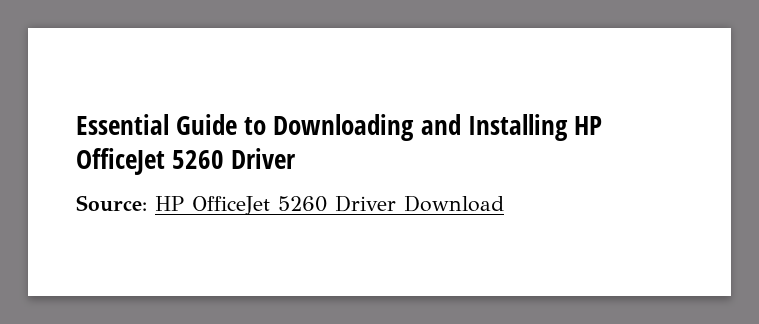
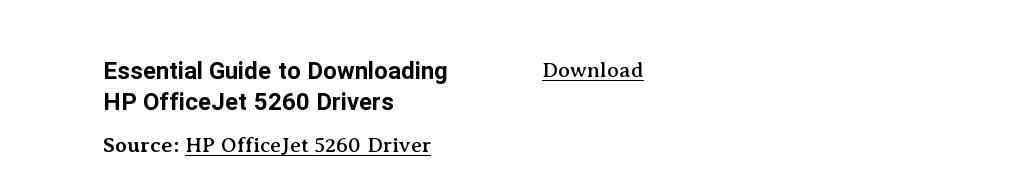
[420,114,602,141] [76,148,297,175] and Installing HP OfficeJet 5260 Driver -> [103,92,395,110] HP OfficeJet 5260 Drivers

